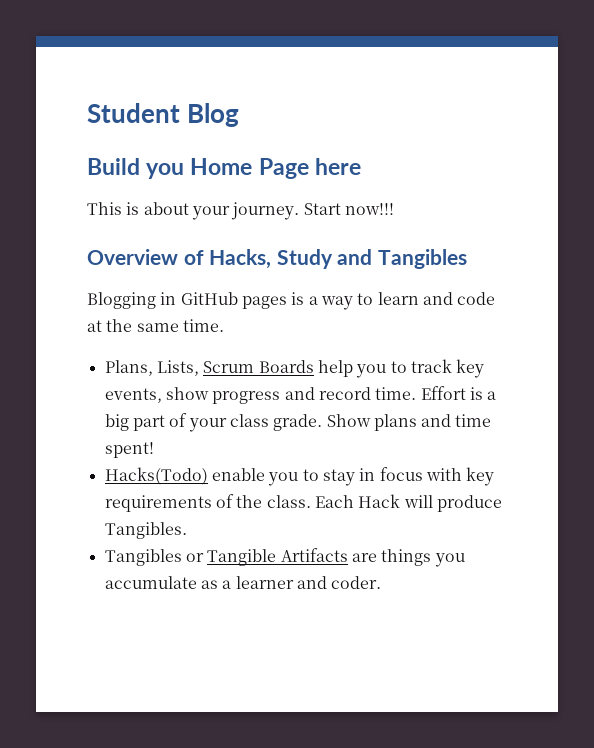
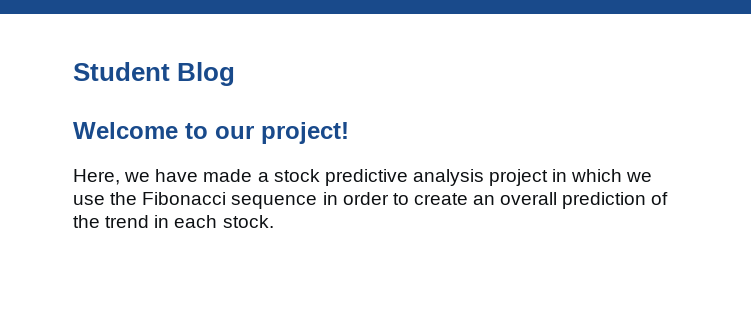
[87,158,361,179] [87,202,394,220] [87,249,467,269] [87,292,496,310] [87,319,224,332] [104,359,485,378] [104,386,497,404] [104,413,492,432] [104,442,154,458] [104,467,495,486] [104,494,502,512] [104,522,187,539] [104,548,465,567] [104,576,382,589] Build you Home Page here // This is about your journey. Start now!!! // Overview of Hacks, Study and Tangibles // Blogging in GitHub pages is a way to learn and code at the same time. // Plans, Lists, Scrum Boards help you to track key events, show progress and record time. Effort is a big part of your class grade. Show plans and time spent! // Hacks(Todo) enable you to stay in focus with key requirements of the class. Each Hack will produce Tangibles. // Tangibles or Tangible Artifacts are things you accumulate as a learner and coder. -> [73,122,349,144] [73,169,653,186] [73,192,669,209] [73,215,274,228] Welcome to our project! // Here, we have made a stock predictive analysis project in which we use the Fibonacci sequence in order to create an overall prediction of the trend in each stock.

